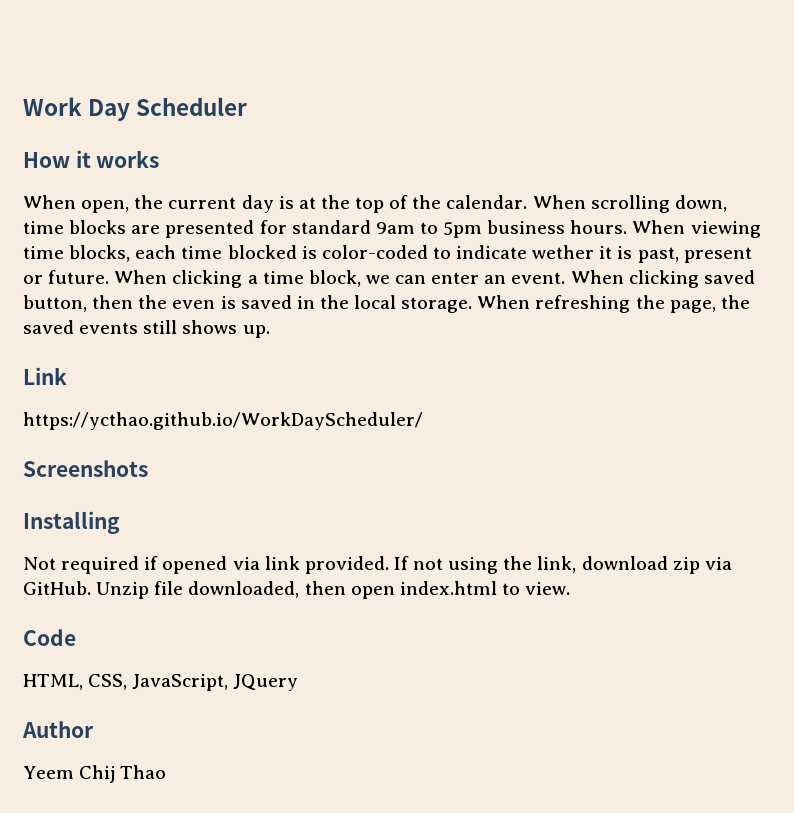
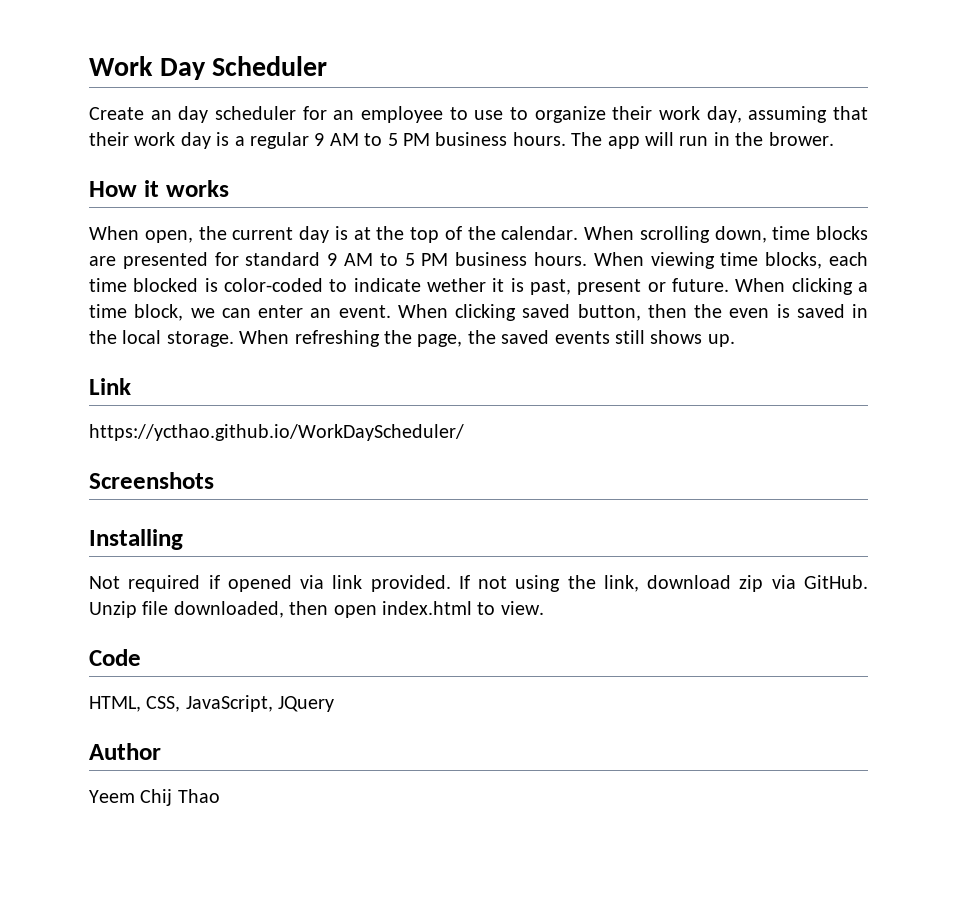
(248, 106) none -> [89,106,868,123] [89,132,834,149] // Create an day scheduler for an employee to use to organize their work day, assuming that their work day is a regular 9 AM to 5 PM business hours. The app will run in the brower.
[375,222,483,238] 9am to 5pm -> [327,253,449,266] 9 AM to 5 PM

